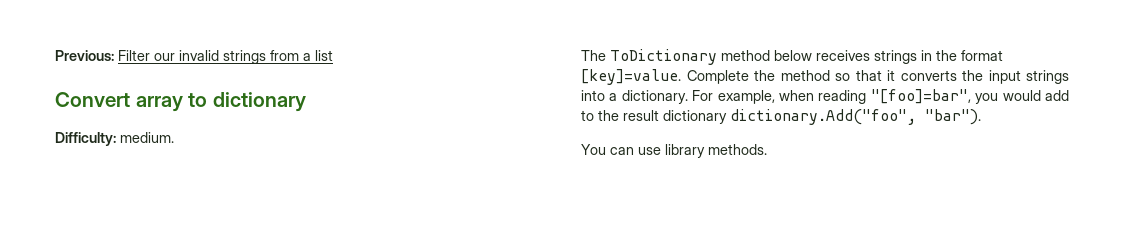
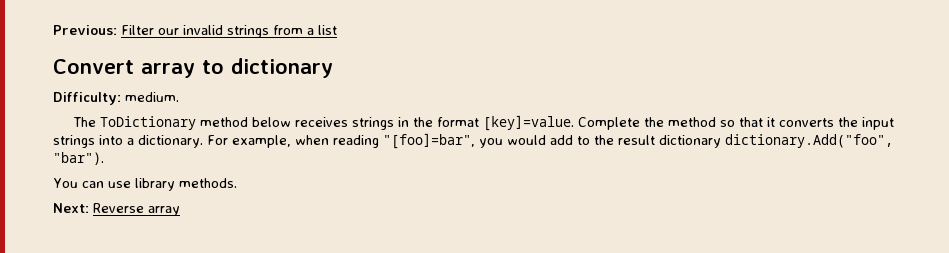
(767, 149) none -> [53,203,180,216] // Next: Reverse array

